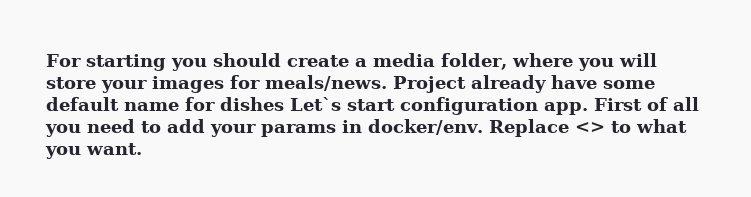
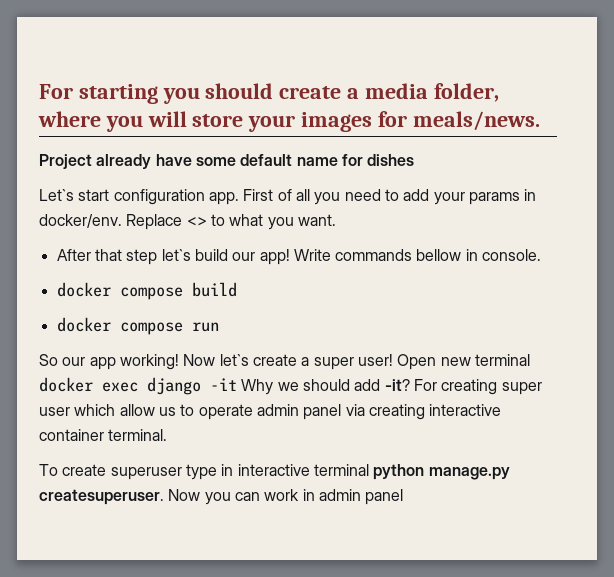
(387, 83) none -> (540, 121) //
(284, 104) none -> (415, 160) //
(142, 149) none -> [56,249,542,265] [56,282,237,300] [56,317,219,335] [39,354,530,370] [39,377,542,395] [39,404,502,420] [39,429,168,441] [39,464,510,480] [39,489,404,505] // After that step let`s build our app! Write commands bellow in console. // docker compose build // docker compose run // So our app working! Now let`s create a super user! Open new terminal docker exec django -it Why we should add -it? For creating super user which allow us to operate admin panel via creating interactive container terminal. // To create superuser type in interactive terminal python manage.py createsuperuser. Now you can work in admin panel

